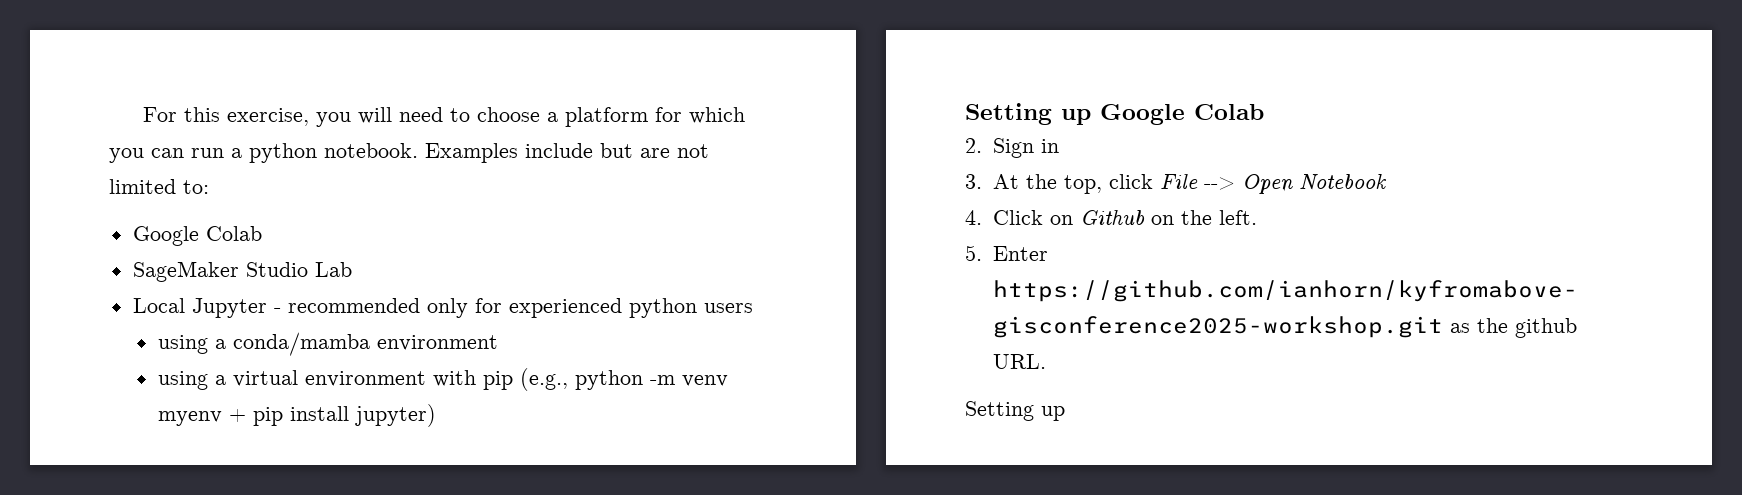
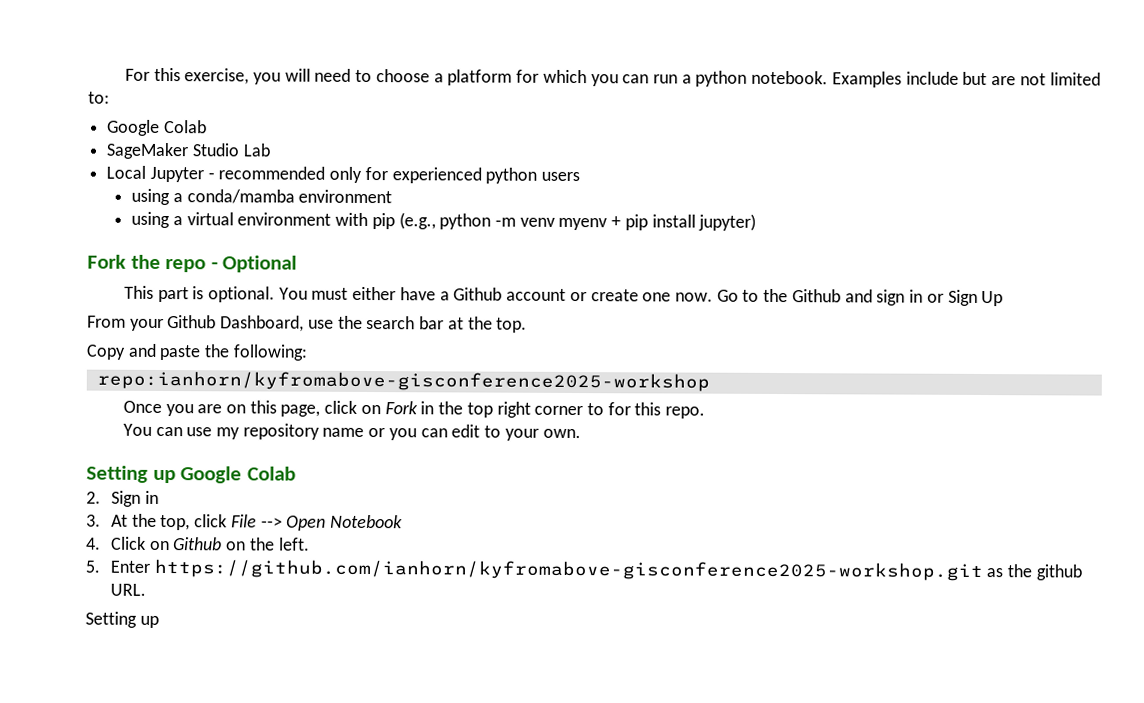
(436, 415) none -> [87,254,298,273] [123,285,1004,307] [87,315,528,333] [86,343,308,361] [96,370,710,392] [122,400,706,419] [122,423,581,441] // Fork the repo - Optional // This part is optional. You must either have a Github account or create one now. Go to the Github and sign in or Sign Up // From your Github Dashboard, use the search bar at the top. // Copy and paste the following: // repo:ianhorn/kyfromabove-gisconference2025-workshop // Once you are on this page, click on Fork in the top right corner to for this repo. // You can use my repository name or you can edit to your own.

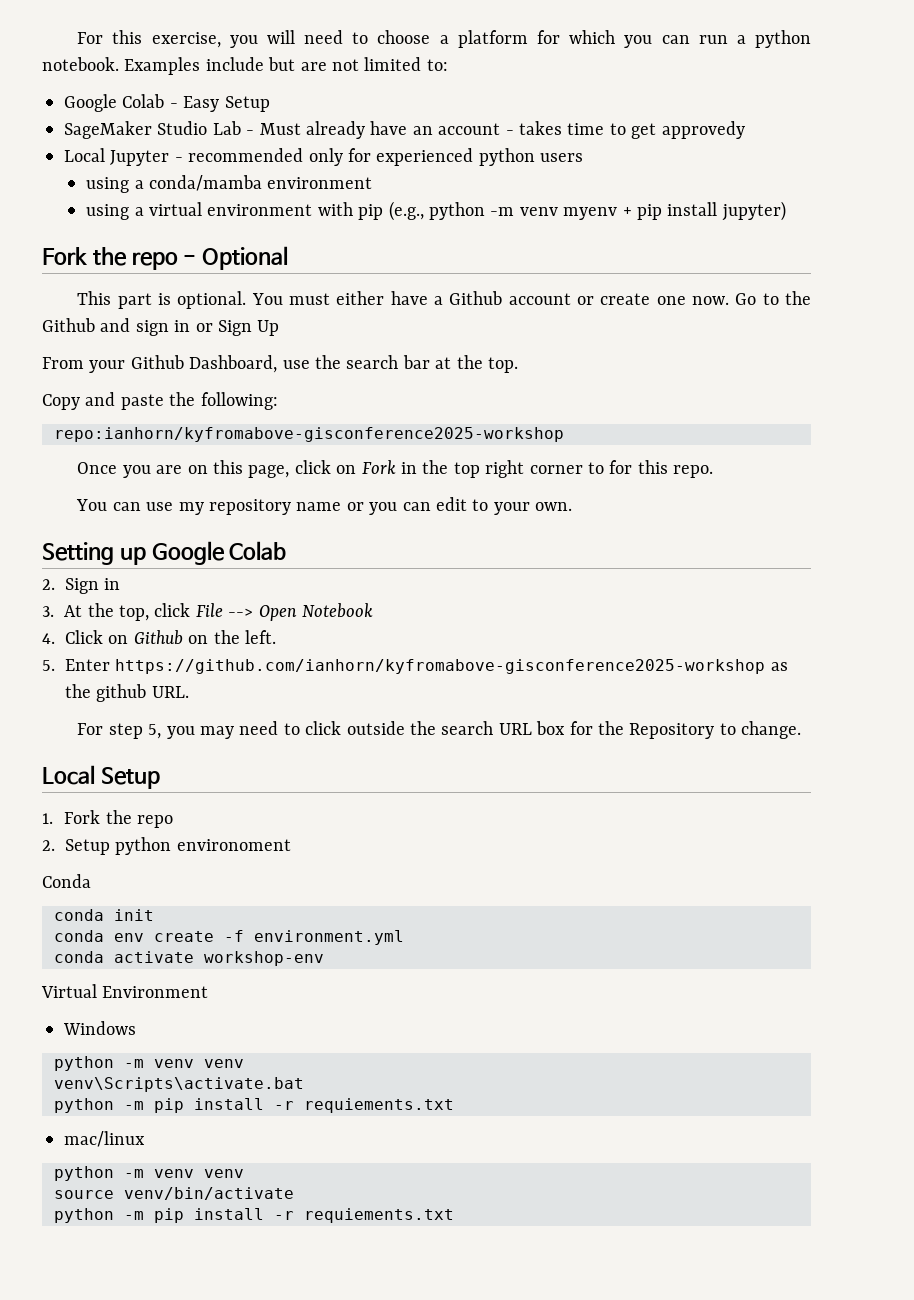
(207, 126) none -> [169,96,270,112] - Easy Setup
(271, 150) none -> [246,121,745,139] - Must already have an account - takes time to get approvedy
[153,558,983,582] https://github.com/ianhorn/kyfromabove-gisconference2025-workshop.git -> [115,659,766,674] https://github.com/ianhorn/kyfromabove-gisconference2025-workshop
[85,611,159,628] Setting up -> [77,721,802,739] [42,765,160,789] [42,810,173,828] [42,837,291,855] [42,874,91,888] [54,909,154,921] [54,930,404,945] [54,951,324,966] [41,984,209,998] [63,1021,136,1035] [54,1056,244,1071] [54,1077,304,1092] [54,1098,454,1113] [64,1131,145,1147] [54,1166,244,1181] [54,1187,294,1200] [54,1208,454,1223] For step 5, you may need to click outside the search URL box for the Repository to change. // Local Setup // 1. Fork the repo // 2. Setup python environoment // Conda // conda init // conda env create -f environment.yml // conda activate workshop-env // Virtual Environment // Windows // python -m venv venv // venv\Scripts\activate.bat // python -m pip install -r requiements.txt // mac/linux // python -m venv venv // source venv/bin/activate // python -m pip install -r requiements.txt

